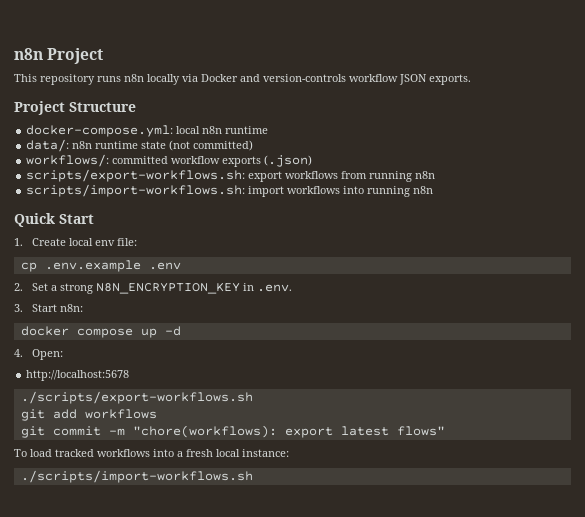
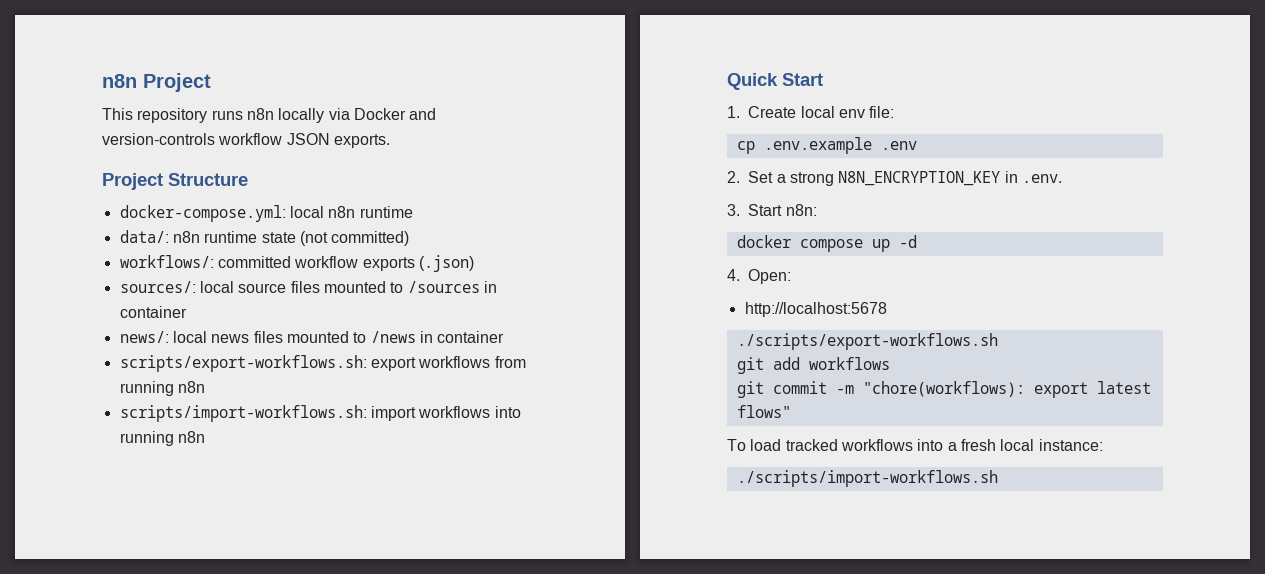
(313, 161) none -> [119,281,497,293] [119,306,187,318] [119,331,505,343] // sources/: local source files mounted to /sources in container // news/: local news files mounted to /news in container

